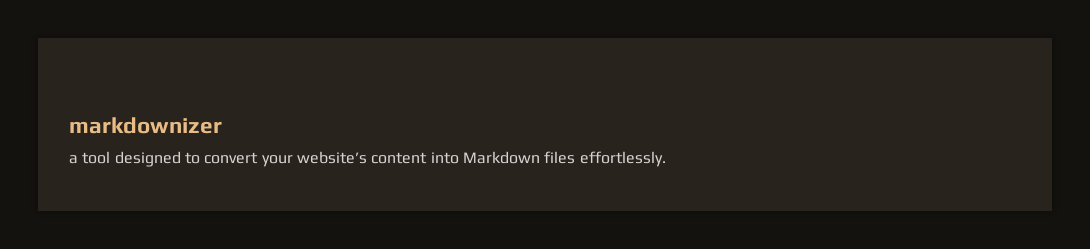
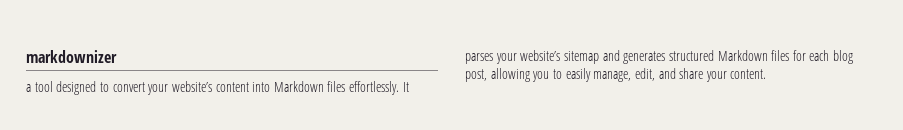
(666, 159) none -> [402,82,409,92] [465,50,854,64] [465,68,767,82] It parses your website’s sitemap and generates structured Markdown files for each blog post, allowing you to easily manage, edit, and share your content.

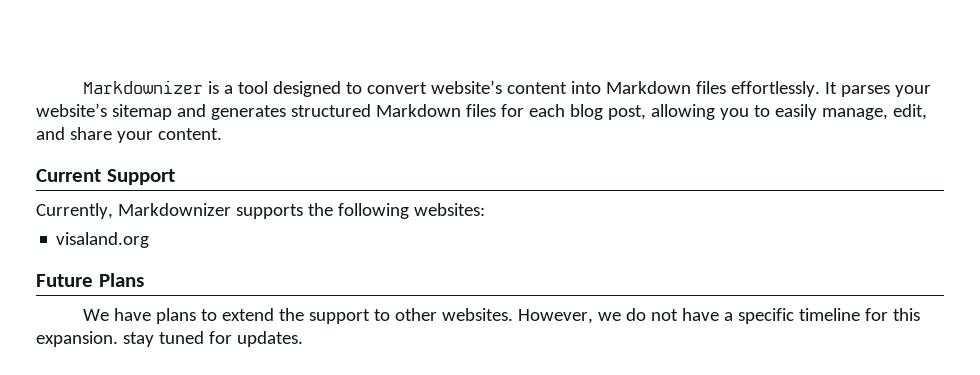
[26,50,117,63] markdownizer // -> [83,80,220,94] Markdownizer is
[147,84,169,95] your -> (428, 88) none
(767, 74) none -> [36,169,175,185] [36,203,485,219] [56,232,150,248] [36,273,144,287] [83,308,921,324] [36,331,303,347] // Current Support // Currently, Markdownizer supports the following websites: // visaland.org // Future Plans // We have plans to extend the support to other websites. However, we do not have a specific timeline for this expansion. stay tuned for updates.

